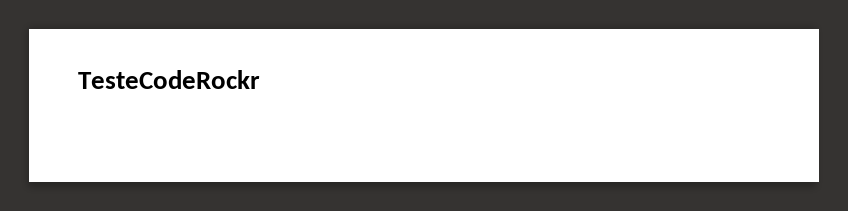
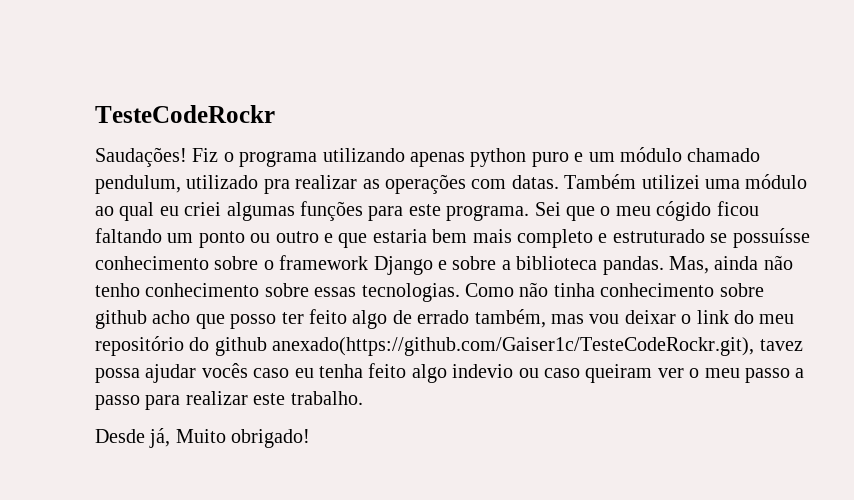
(260, 79) none -> [95,147,761,167] [95,174,808,194] [95,201,759,221] [95,228,810,248] [95,255,793,275] [95,282,764,302] [95,309,795,329] [95,336,803,356] [95,363,805,383] [95,391,363,410] [95,428,311,448] // Saudações! Fiz o programa utilizando apenas python puro e um módulo chamado pendulum, utilizado pra realizar as operações com datas. Também utilizei uma módulo ao qual eu criei algumas funções para este programa. Sei que o meu cógido ficou faltando um ponto ou outro e que estaria bem mais completo e estruturado se possuísse conhecimento sobre o framework Django e sobre a biblioteca pandas. Mas, ainda não tenho conhecimento sobre essas tecnologias. Como não tinha conhecimento sobre github acho que posso ter feito algo de errado também, mas vou deixar o link do meu repositório do github anexado(https://github.com/Gaiser1c/TesteCodeRockr.git), tavez possa ajudar vocês caso eu tenha feito algo indevio ou caso queiram ver o meu passo a passo para realizar este trabalho. // Desde já, Muito obrigado!

